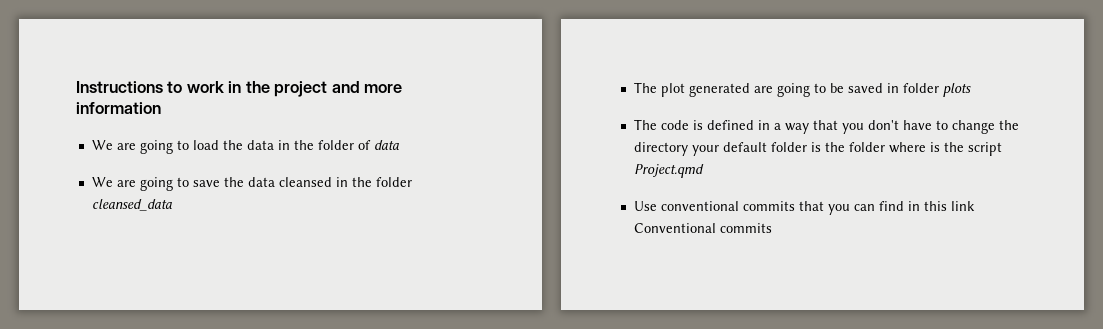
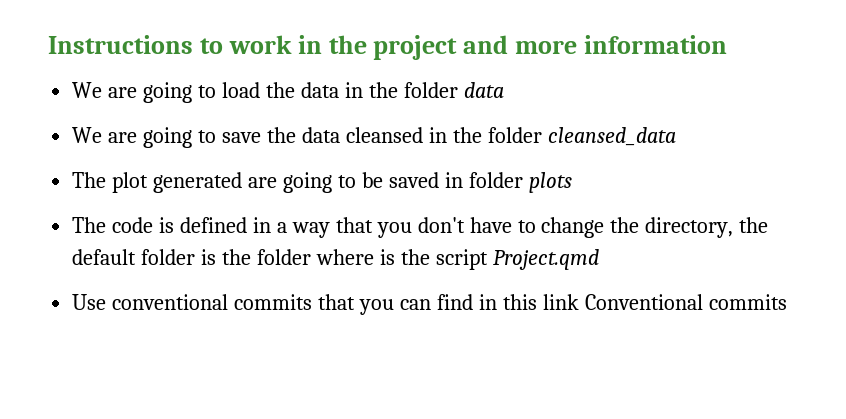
[357,140,371,150] of -> (458, 90) none
[633,142,719,156] directory your -> [645,217,769,238] directory, the

